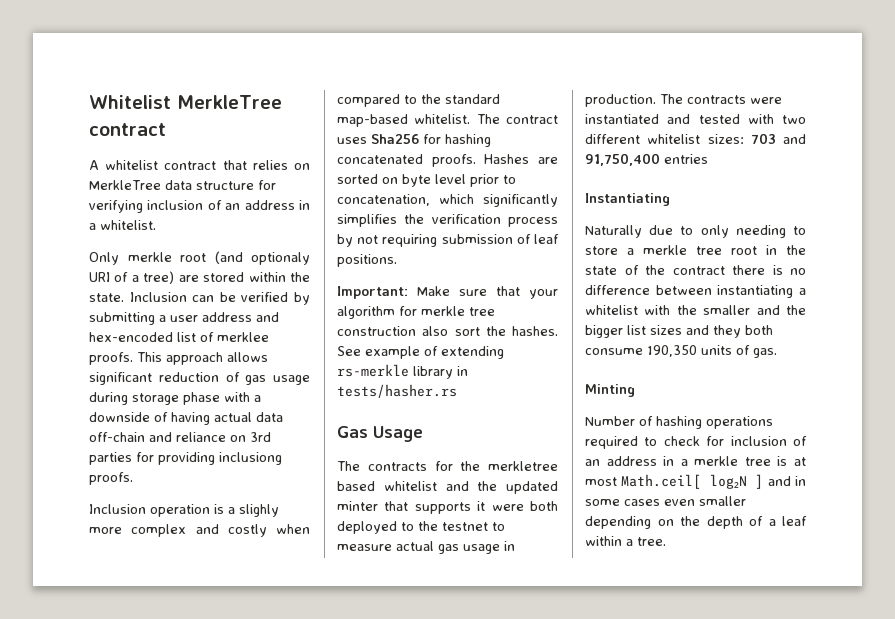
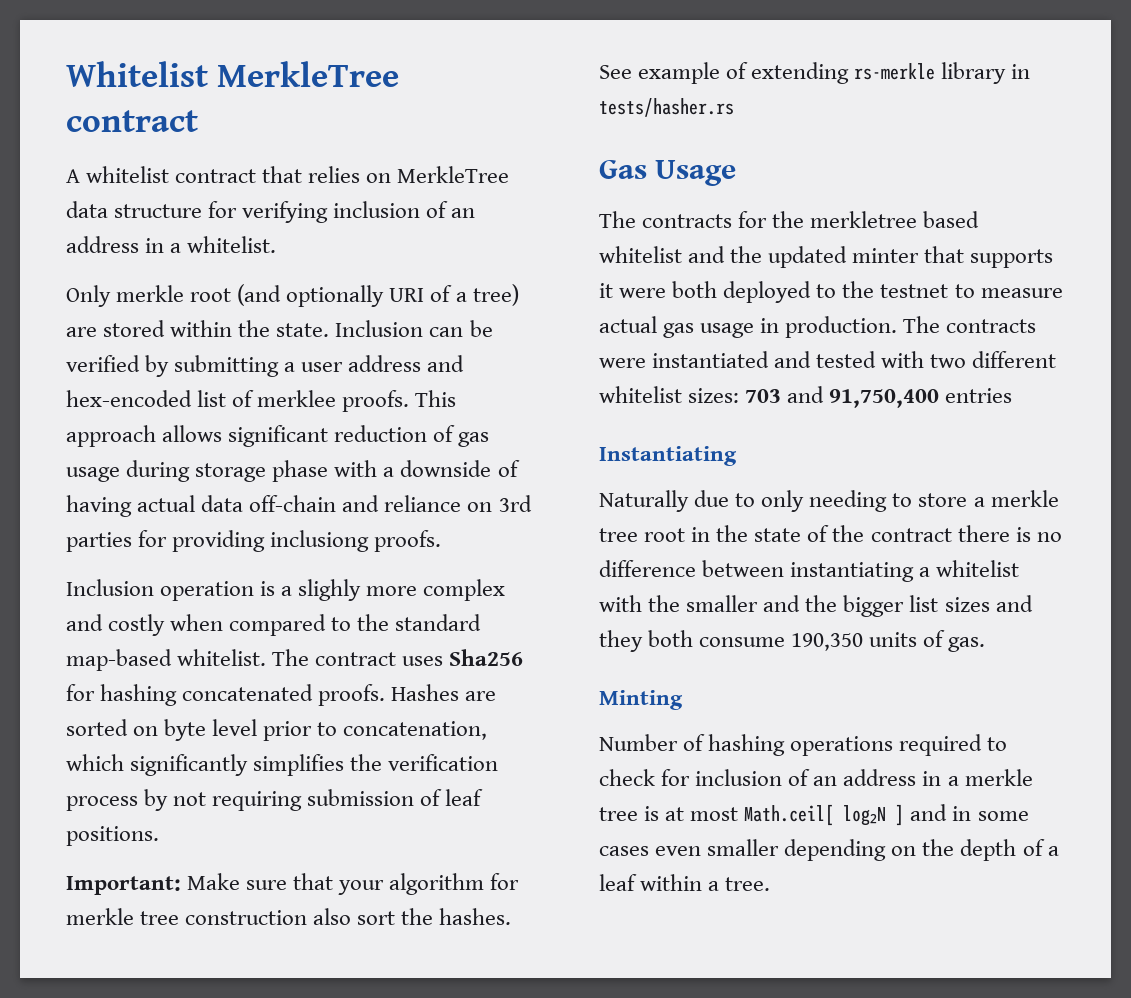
[251,252,310,265] optionaly -> [286,285,385,307] optionally

